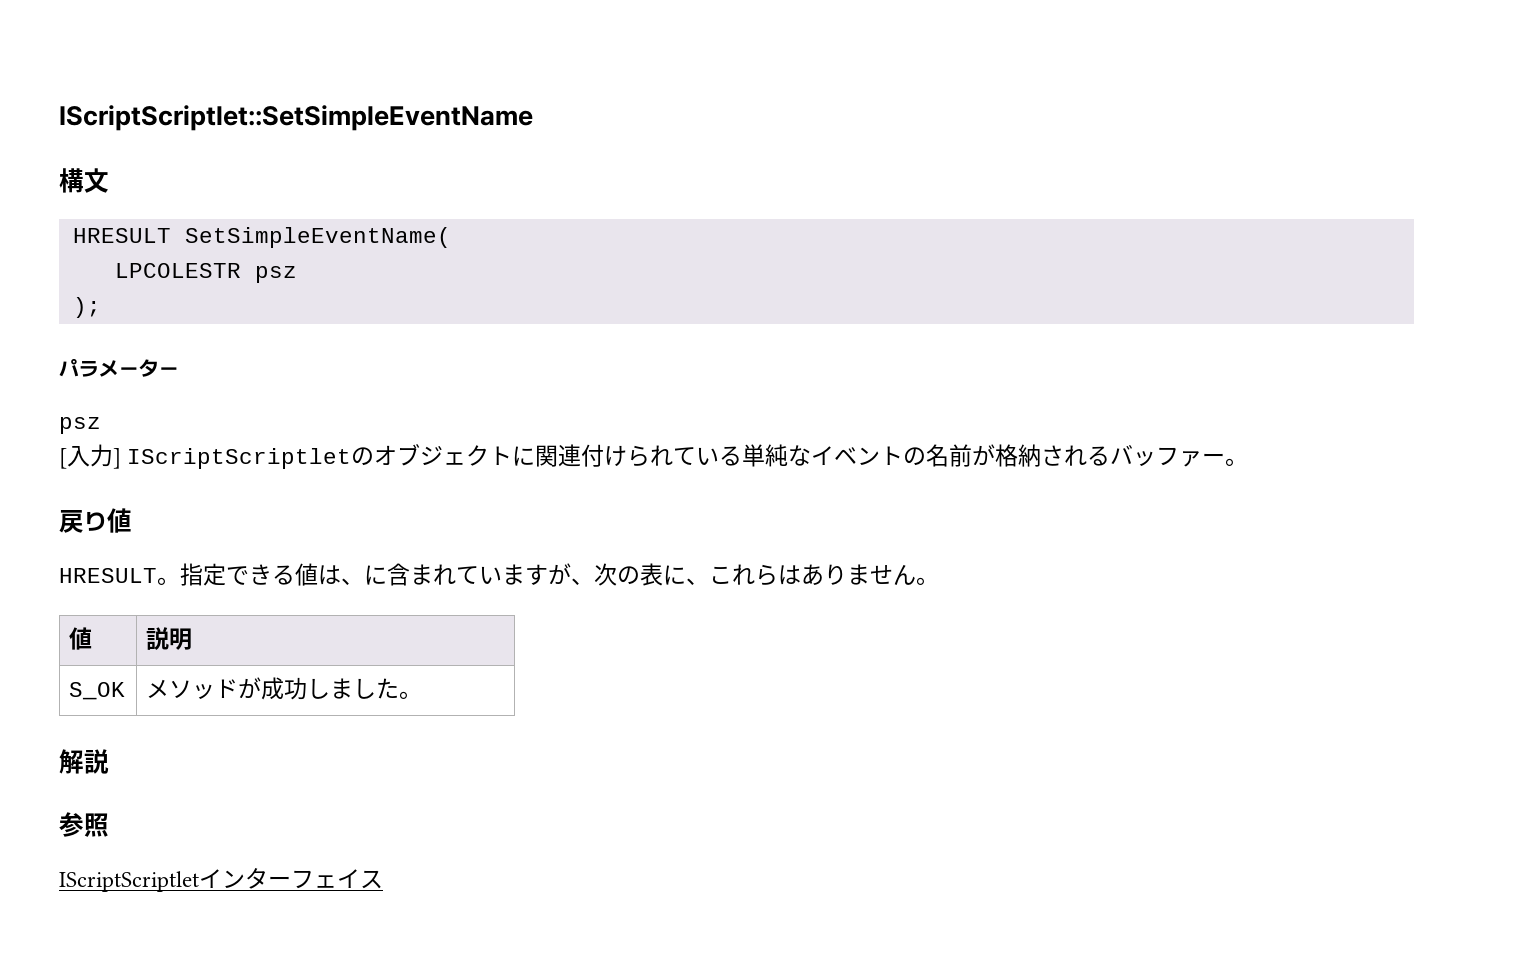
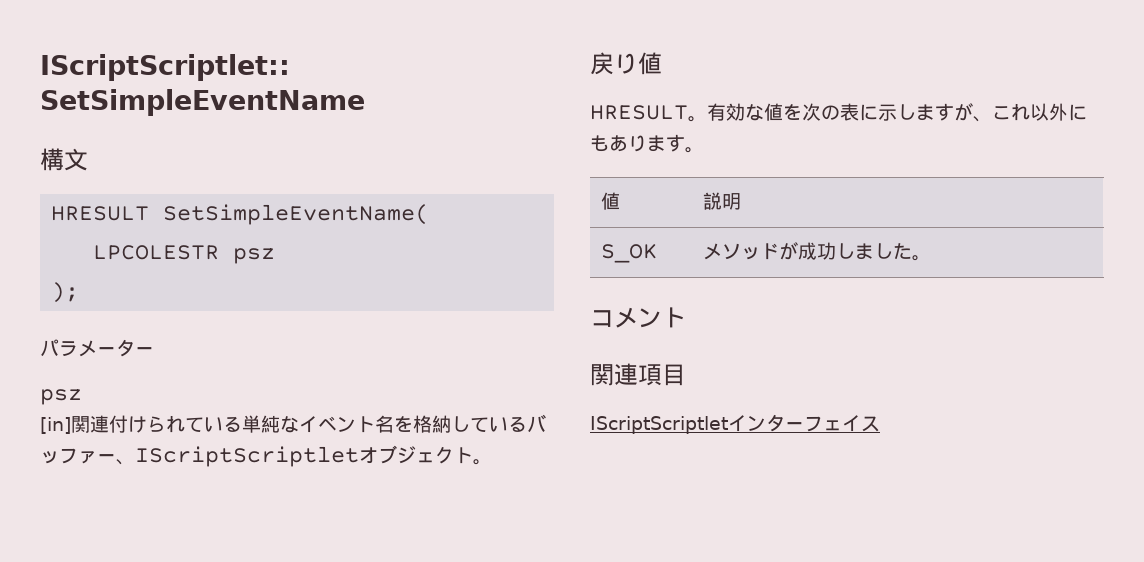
[59,444,536,469] [入力] IScriptScriptletのオブジェクトに -> [40,417,71,434] [in]
[903,444,1249,467] [59,508,132,533] [59,563,916,586] の名前が格納されるバッファー。 // 戻り値 // HRESULT。指定できる値は、に含まれていますが、次の表に、これらはありません -> [375,414,546,433] [40,445,492,467] [590,52,662,75] [590,103,1087,122] [590,134,685,152] 名を格納しているバッファー、IScriptScriptletオブジェクト。 // 戻り値 // HRESULT。有効な値を次の表に示しますが、これ以外にもあります
[59,749,109,774] [59,812,109,837] 解説 // 参照 -> [590,307,686,328] [590,363,686,386] コメント // 関連項目

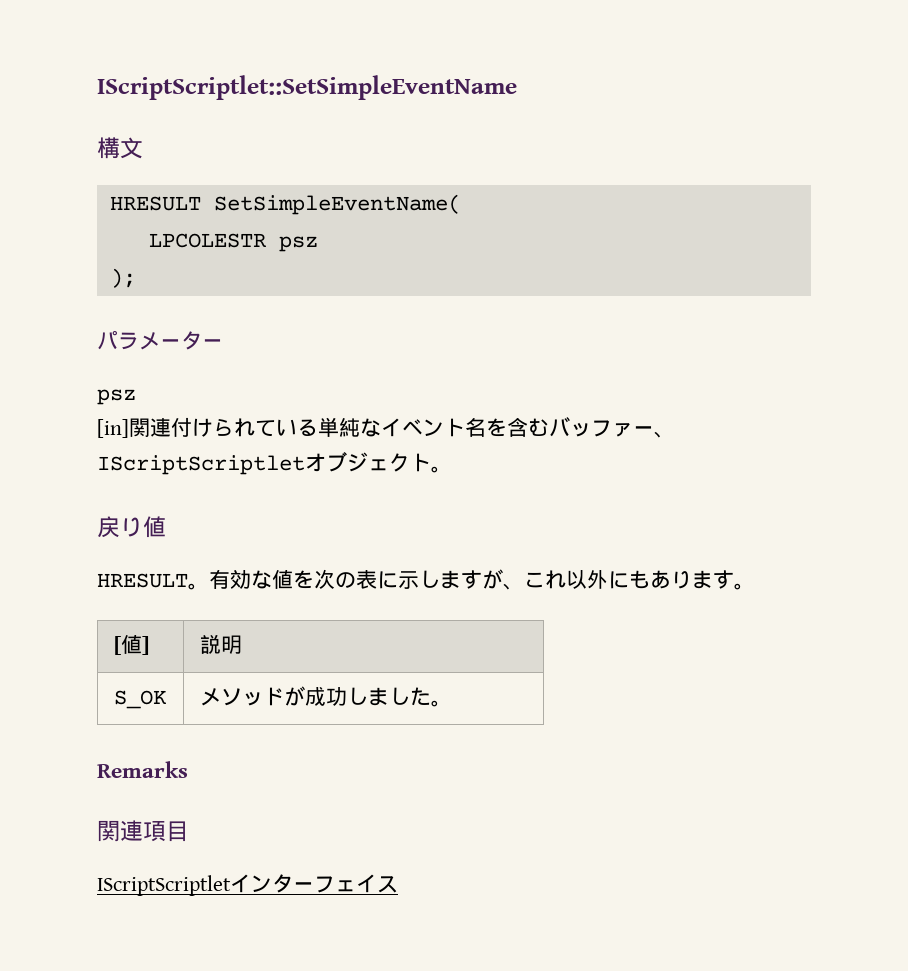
[413,415,527,433] 格納している -> [507,417,549,437] 含む
[601,192,621,210] 値 -> [113,635,149,655] [値]
[590,307,686,328] コメント -> [97,761,188,778] Remarks

